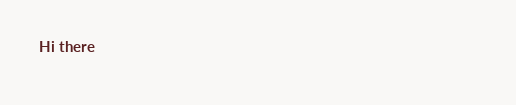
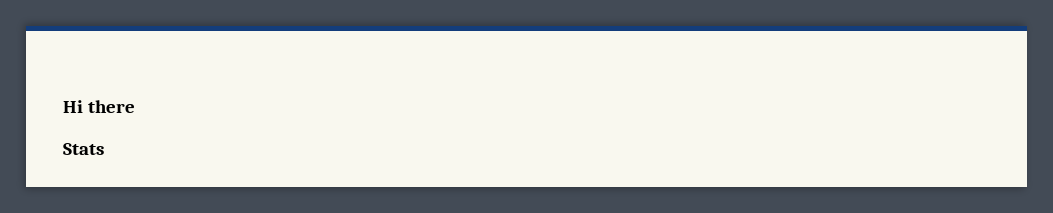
(96, 46) none -> [63,143,104,155] // Stats

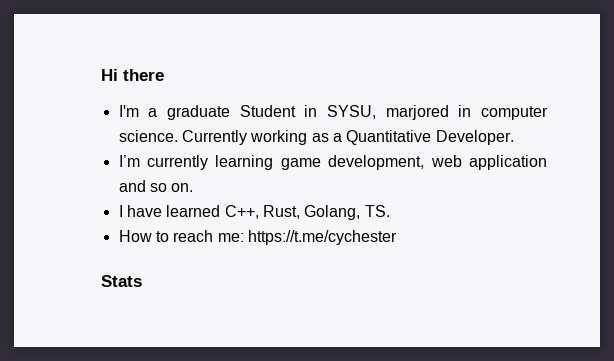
(135, 106) none -> [118,105,548,120] [118,130,514,145] [118,155,547,170] [118,180,194,192] [118,205,390,220] [118,230,397,245] // I'm a graduate Student in SYSU, marjored in computer science. Currently working as a Quantitative Developer. // I’m currently learning game development, web application and so on. // I have learned C++, Rust, Golang, TS. // How to reach me: https://t.me/cychester

